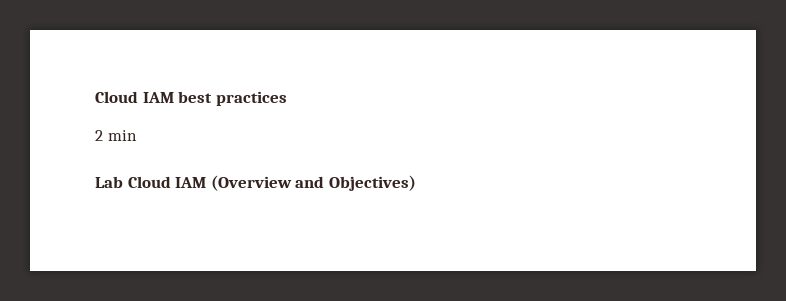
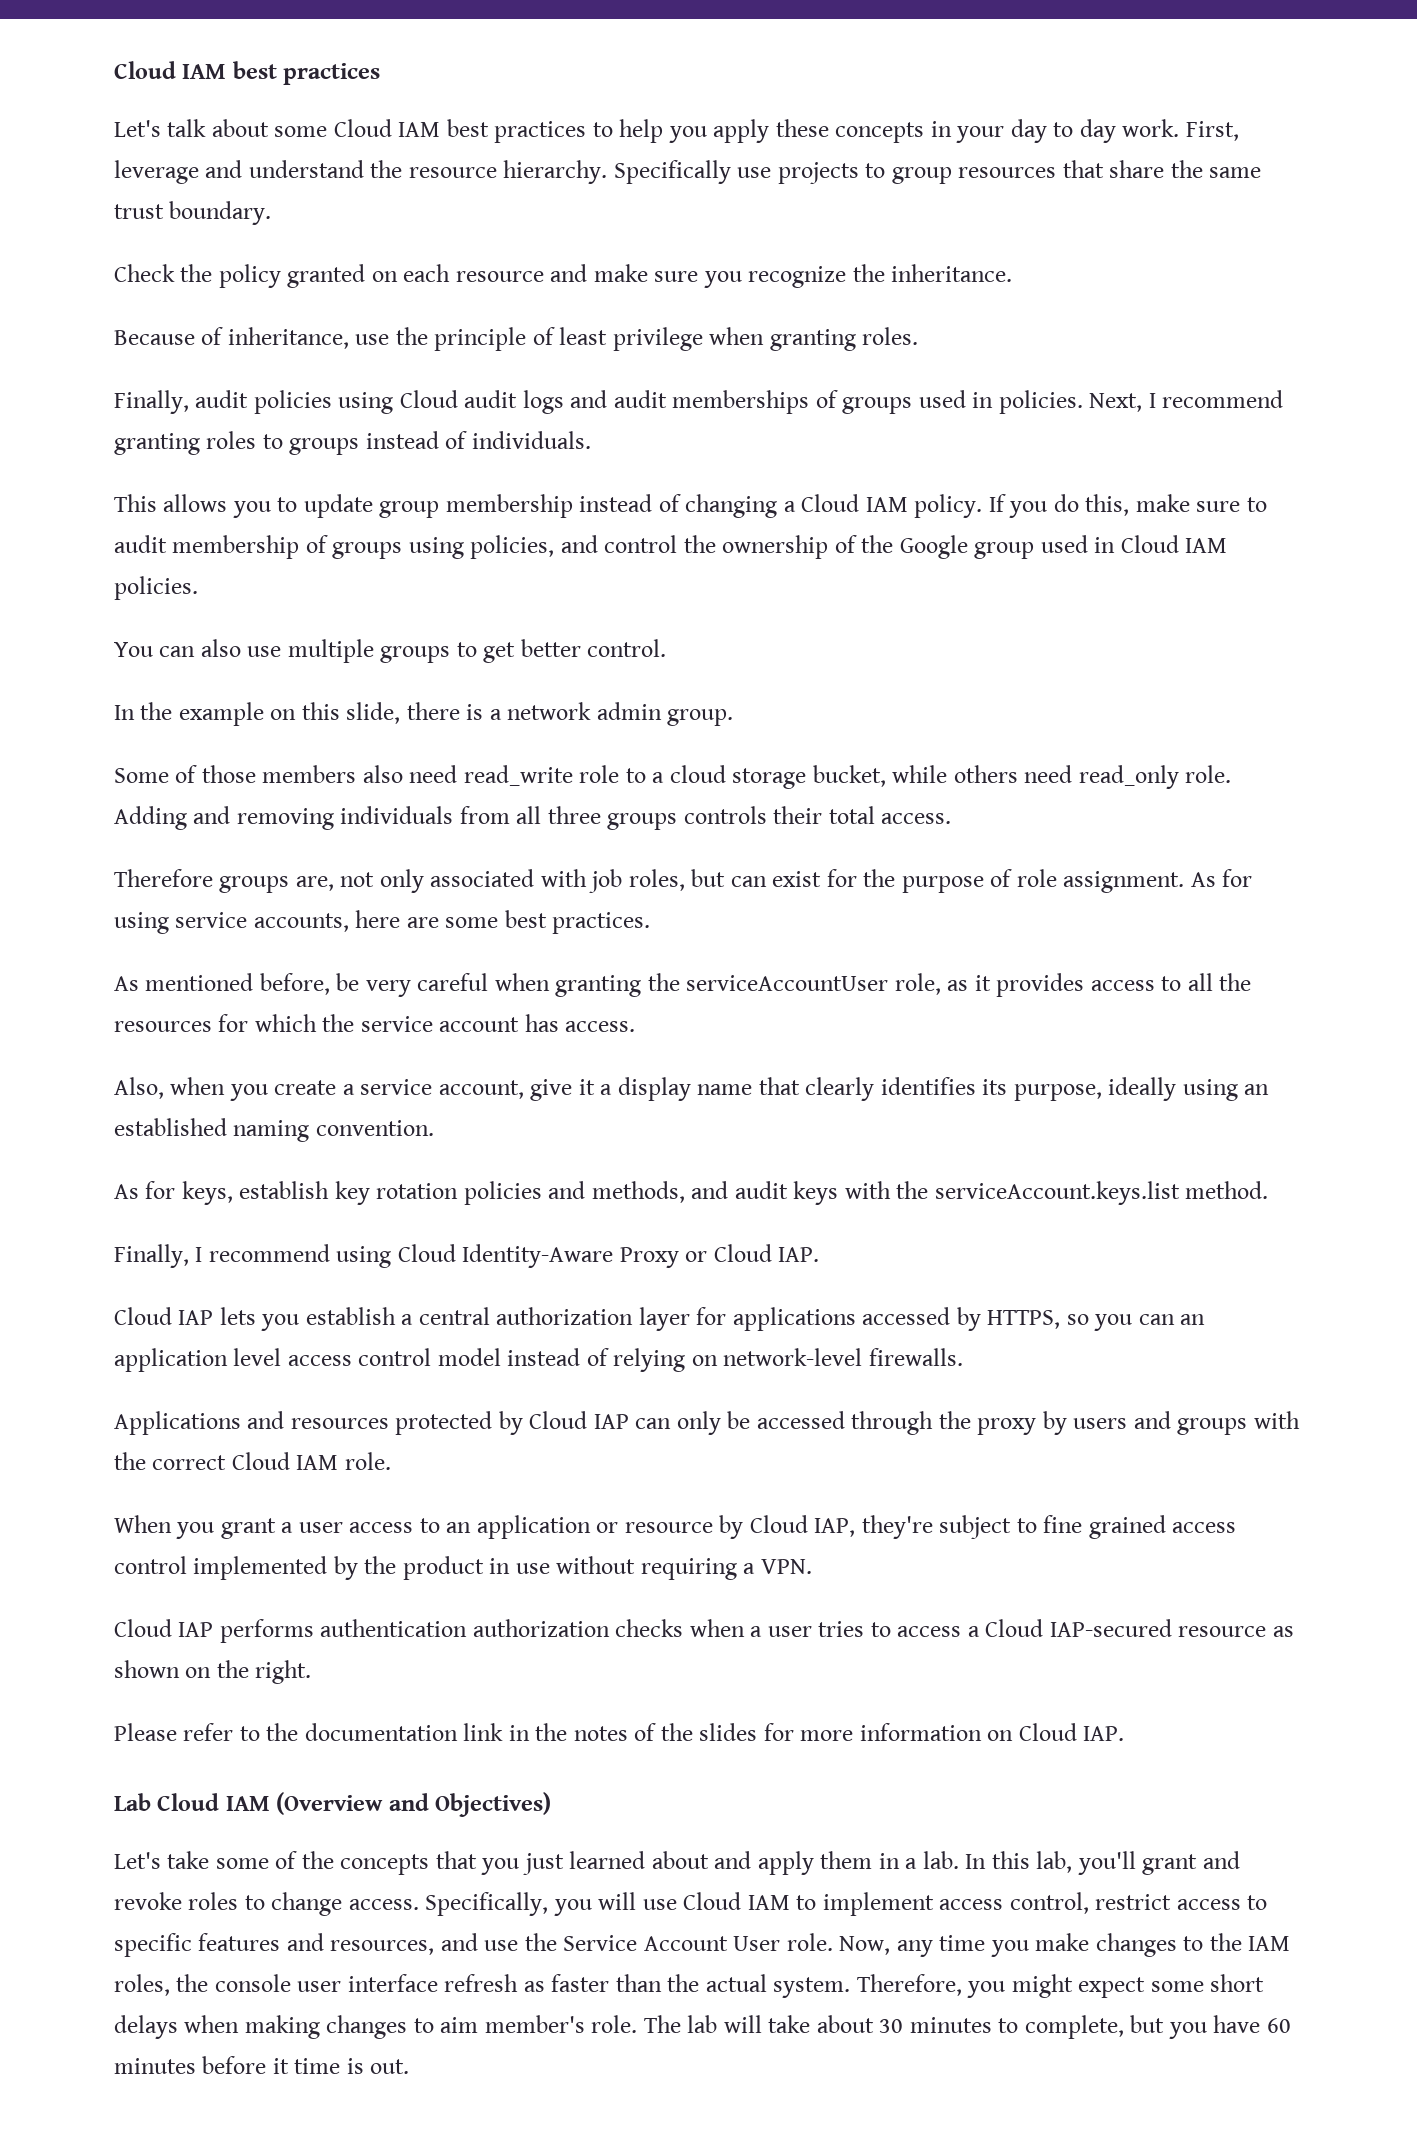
[95,130,137,141] 2 min -> [114,119,1239,143] [114,160,1262,184] [114,201,272,225] [114,264,1013,288] [114,327,919,351] [114,390,1284,414] [114,431,591,455] [114,494,1267,518] [114,535,1228,559] [114,576,198,600] [114,639,667,663] [114,702,734,726] [114,765,1232,789] [114,806,952,830] [114,869,1253,893] [114,910,651,934] [114,973,1252,997] [114,1014,636,1032] [114,1077,1270,1101] [114,1118,434,1142] [114,1181,1269,1205] [114,1244,820,1268] [114,1307,1206,1331] [114,1348,963,1372] [114,1411,1300,1435] [114,1452,391,1470] [114,1515,1237,1539] [114,1556,812,1580] [114,1619,1294,1643] [114,1660,312,1684] [114,1723,1125,1741] Let's talk about some Cloud IAM best practices to help you apply these concepts in your day to day work. First, leverage and understand the resource hierarchy. Specifically use projects to group resources that share the same trust boundary. // Check the policy granted on each resource and make sure you recognize the inheritance. // Because of inheritance, use the principle of least privilege when granting roles. // Finally, audit policies using Cloud audit logs and audit memberships of groups used in policies. Next, I recommend granting roles to groups instead of individuals. // This allows you to update group membership instead of changing a Cloud IAM policy. If you do this, make sure to audit membership of groups using policies, and control the ownership of the Google group used in Cloud IAM policies. // You can also use multiple groups to get better control. // In the example on this slide, there is a network admin group. // Some of those members also need read_write role to a cloud storage bucket, while others need read_only role. Adding and removing individuals from all three groups controls their total access. // Therefore groups are, not only associated with job roles, but can exist for the purpose of role assignment. As for using service accounts, here are some best practices. // As mentioned before, be very careful when granting the serviceAccountUser role, as it provides access to all the resources for which the service account has access. // Also, when you create a service account, give it a display name that clearly identifies its purpose, ideally using an established naming convention. // As for keys, establish key rotation policies and methods, and audit keys with the serviceAccount.keys.list method. // Finally, I recommend using Cloud Identity-Aware Proxy or Cloud IAP. // Cloud IAP lets you establish a central authorization layer for applications accessed by HTTPS, so you can an application level access control model instead of relying on network-level firewalls. // Applications and resources protected by Cloud IAP can only be accessed through the proxy by users and groups with the correct Cloud IAM role. // When you grant a user access to an application or resource by Cloud IAP, they're subject to fine grained access control implemented by the product in use without requiring a VPN. // Cloud IAP performs authentication authorization checks when a user tries to access a Cloud IAP-secured resource as shown on the right. // Please refer to the documentation link in the notes of the slides for more information on Cloud IAP.
(416, 183) none -> [114,1851,1240,1875] [114,1892,1268,1916] [114,1933,1291,1957] [114,1974,1265,1998] [114,2015,1291,2039] [114,2056,410,2074] // Let's take some of the concepts that you just learned about and apply them in a lab. In this lab, you'll grant and revoke roles to change access. Specifically, you will use Cloud IAM to implement access control, restrict access to specific features and resources, and use the Service Account User role. Now, any time you make changes to the IAM roles, the console user interface refresh as faster than the actual system. Therefore, you might expect some short delays when making changes to aim member's role. The lab will take about 30 minutes to complete, but you have 60 minutes before it time is out.

